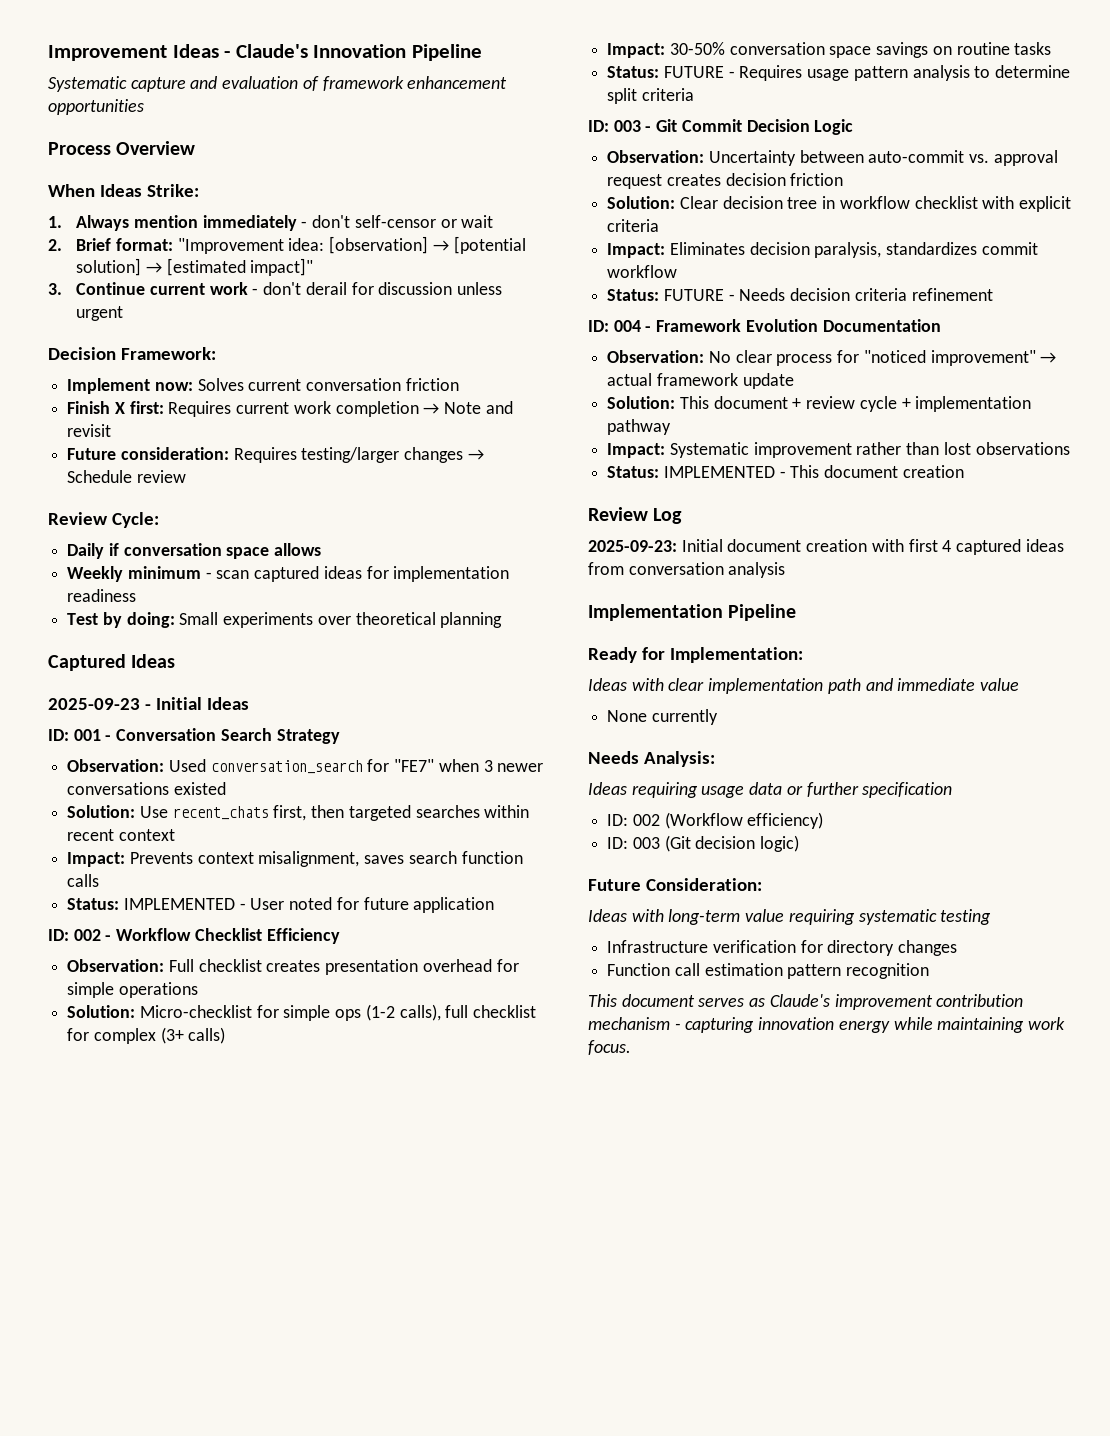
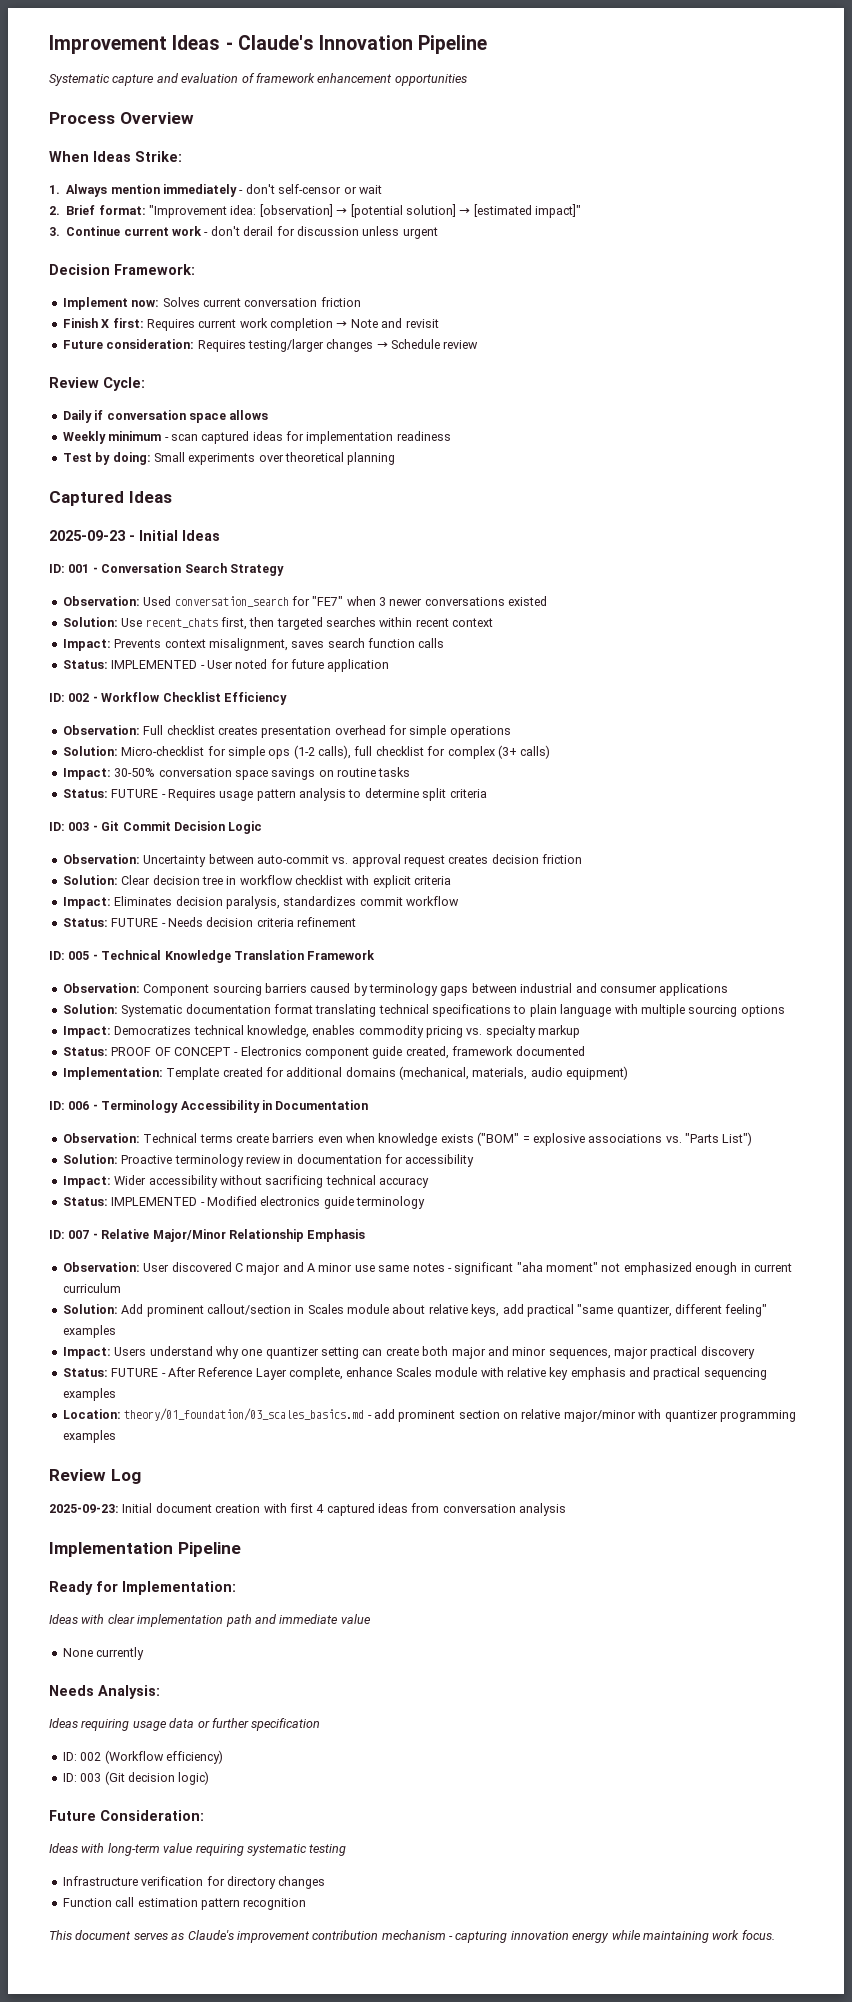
[613,319,941,332] [607,350,1057,366] [607,373,794,389] [607,396,1032,412] [607,419,672,435] [607,442,1070,458] [607,465,964,478] 004 - Framework Evolution Documentation // Observation: No clear process for "noticed improvement" → actual framework update // Solution: This document + review cycle + implementation pathway // Impact: Systematic improvement rather than lost observations // Status: IMPLEMENTED - This document creation -> [68,950,376,963] [62,983,729,996] [62,1004,785,1017] [62,1025,581,1038] [62,1046,585,1059] [62,1066,629,1080] [49,1100,369,1113] [62,1132,753,1146] [62,1154,475,1167] [62,1175,429,1188] [62,1196,425,1209] [49,1229,366,1242] [62,1262,792,1275] [62,1283,121,1293] [62,1304,768,1317] [62,1325,116,1338] [62,1346,755,1359] [62,1367,767,1380] [62,1388,116,1401] [62,1408,796,1422] [62,1430,116,1443] 005 - Technical Knowledge Translation Framework // Observation: Component sourcing barriers caused by terminology gaps between industrial and consumer applications // Solution: Systematic documentation format translating technical specifications to plain language with multiple sourcing options // Impact: Democratizes technical knowledge, enables commodity pricing vs. specialty markup // Status: PROOF OF CONCEPT - Electronics component guide created, framework documented // Implementation: Template created for additional domains (mechanical, materials, audio equipment) // ID: 006 - Terminology Accessibility in Documentation // Observation: Technical terms create barriers even when knowledge exists ("BOM" = explosive associations vs. "Parts List") // Solution: Proactive terminology review in documentation for accessibility // Impact: Wider accessibility without sacrificing technical accuracy // Status: IMPLEMENTED - Modified electronics guide terminology // ID: 007 - Relative Major/Minor Relationship Emphasis // Observation: User discovered C major and A minor use same notes - significant "aha moment" not emphasized enough in current curriculum // Solution: Add prominent callout/section in Scales module about relative keys, add practical "same quantizer, different feeling" examples // Impact: Users understand why one quantizer setting can create both major and minor sequences, major practical discovery // Status: FUTURE - After Reference Layer complete, enhance Scales module with relative key emphasis and practical sequencing examples // Location: theory/01_foundation/03_scales_basics.md - add prominent section on relative major/minor with quantizer programming examples

